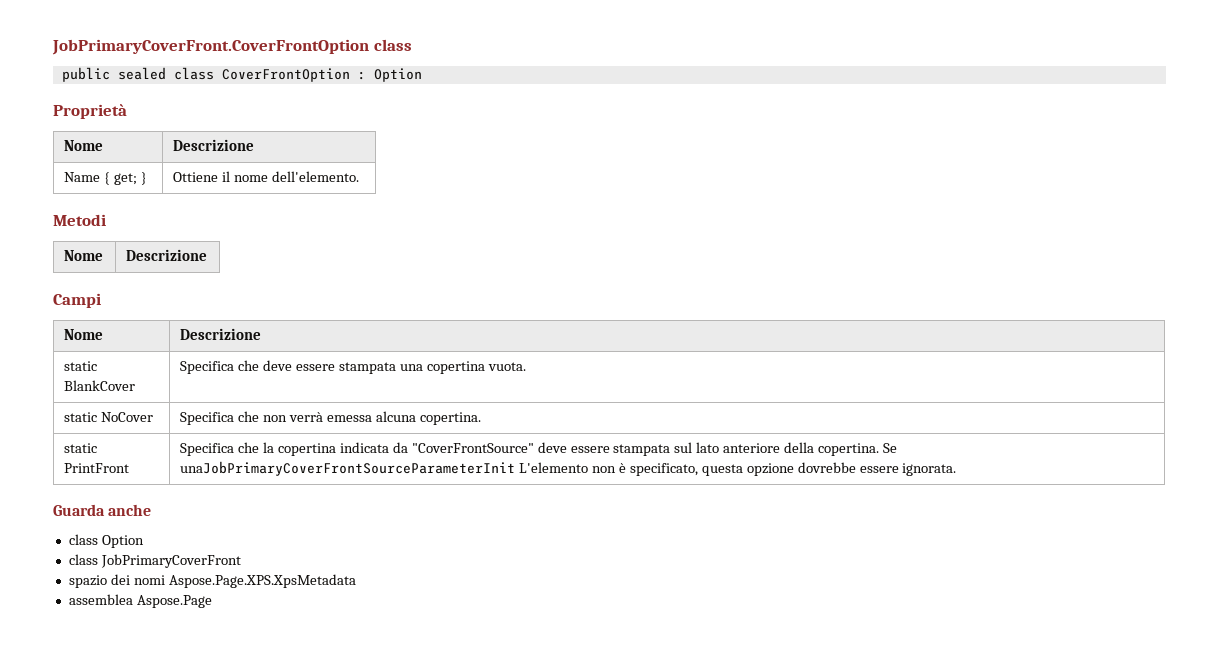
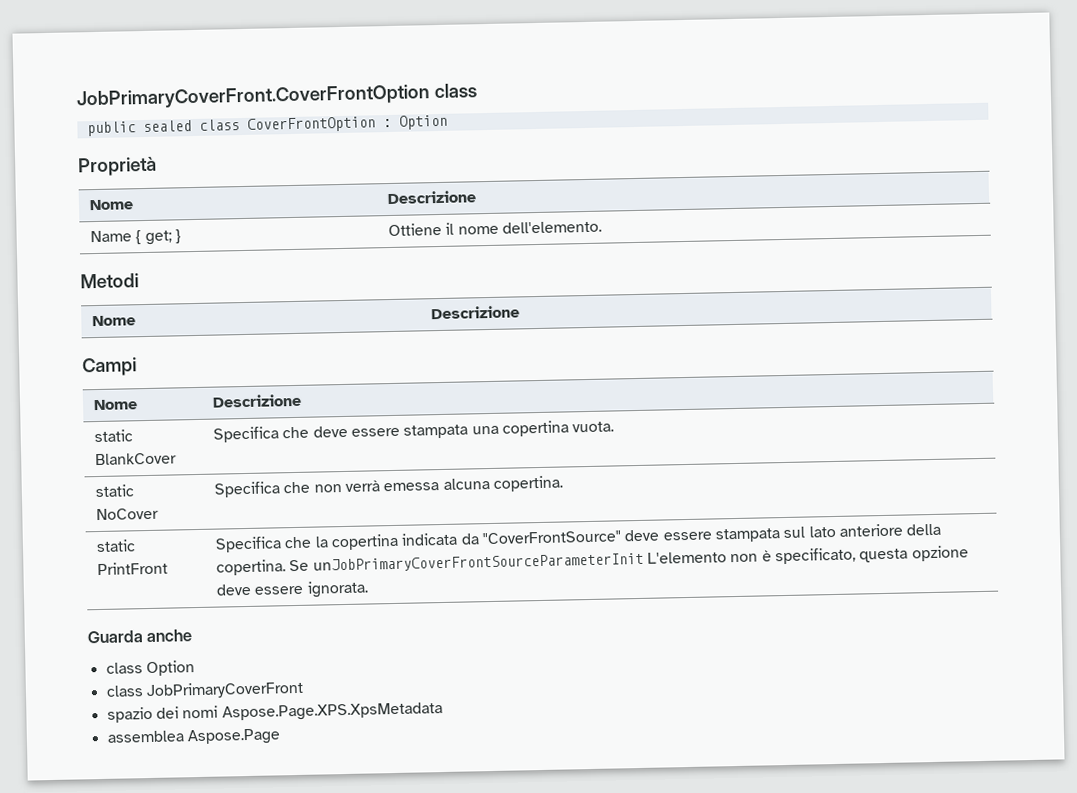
[180,461,516,476] unaJobPrimaryCoverFrontSourceParameterInit -> [312,552,644,573] unJobPrimaryCoverFrontSourceParameterInit
[797,462,856,473] dovrebbe -> [216,583,252,596] deve

